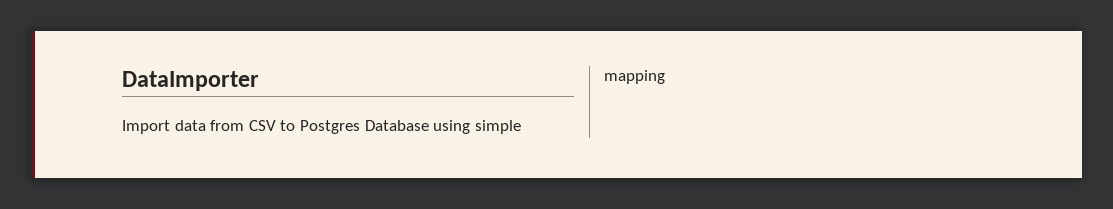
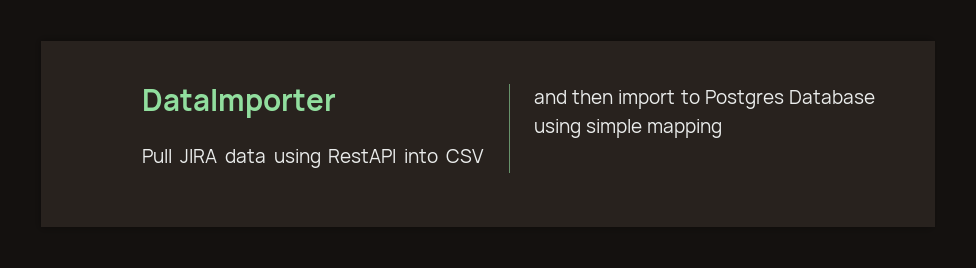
[122,120,276,134] Import data from CSV -> [142,149,484,168] [534,90,676,109] Pull JIRA data using RestAPI into CSV and then import

